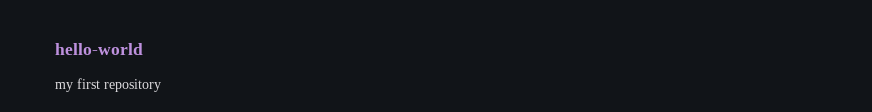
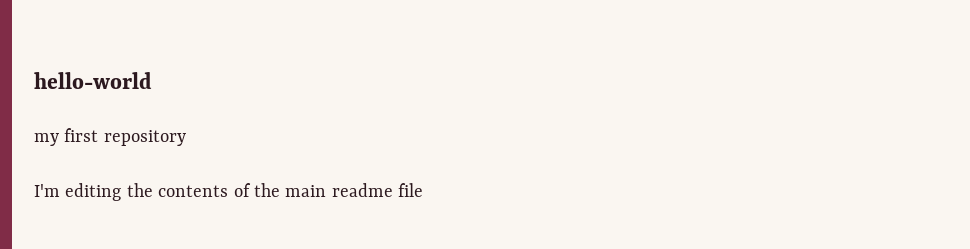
(161, 85) none -> [34,183,424,201] // I'm editing the contents of the main readme file

